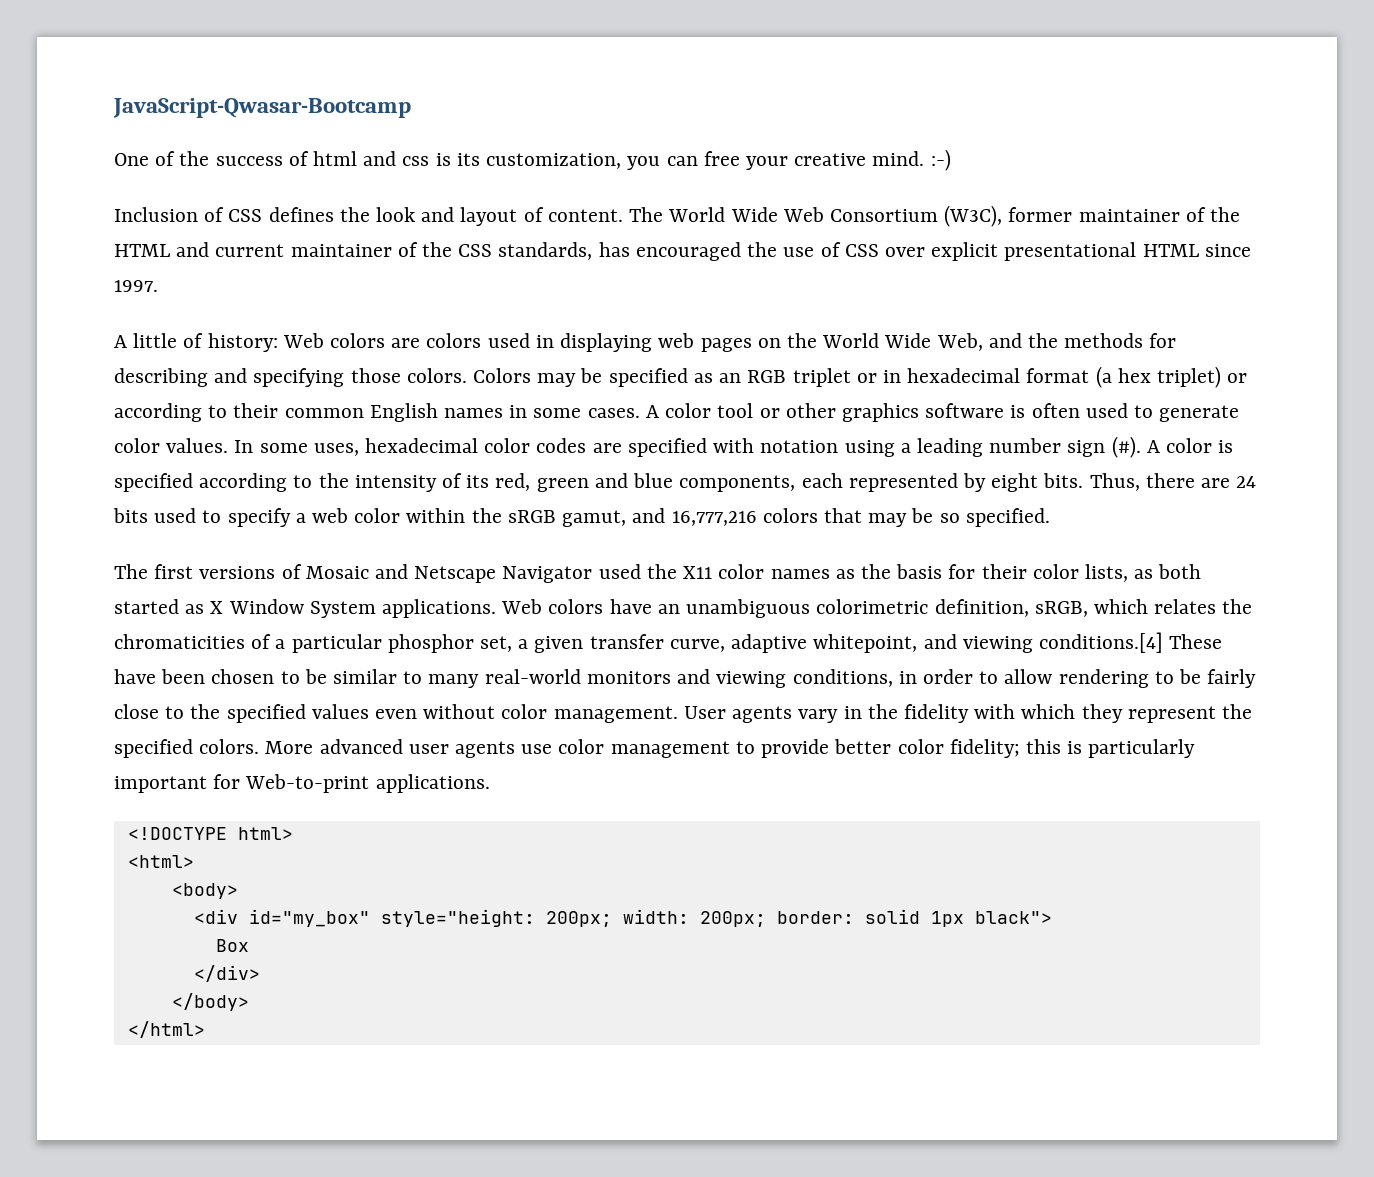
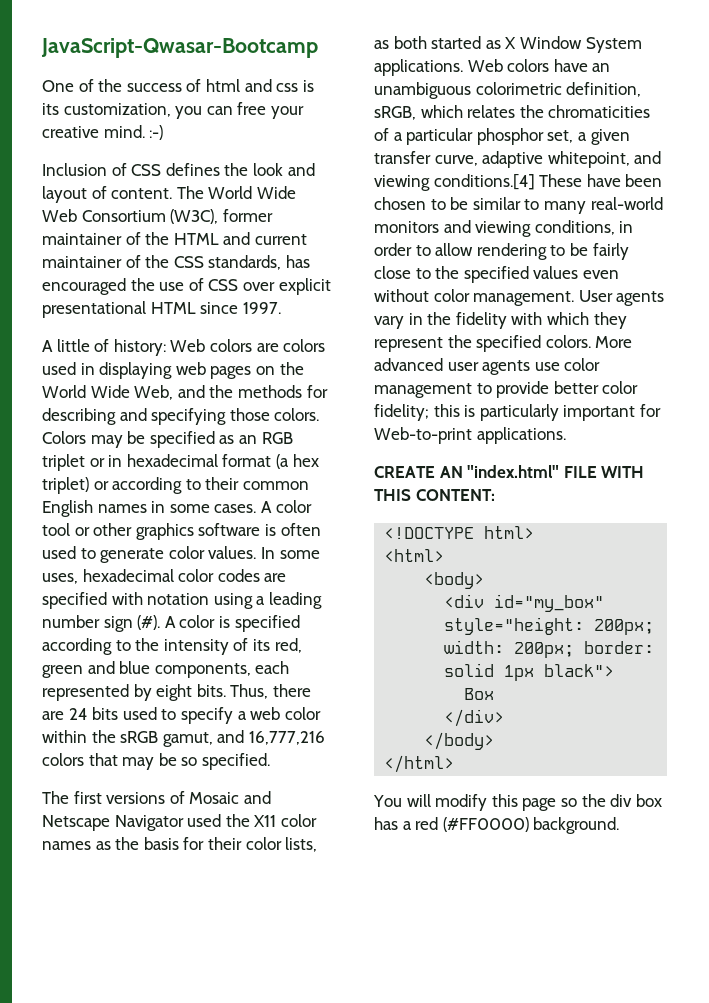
(490, 783) none -> [374,465,645,478] [374,489,495,501] // CREATE AN "index.html" FILE WITH THIS CONTENT:
(205, 1029) none -> [373,794,662,811] [374,817,620,834] // You will modify this page so the div box has a red (#FF0000) background.

